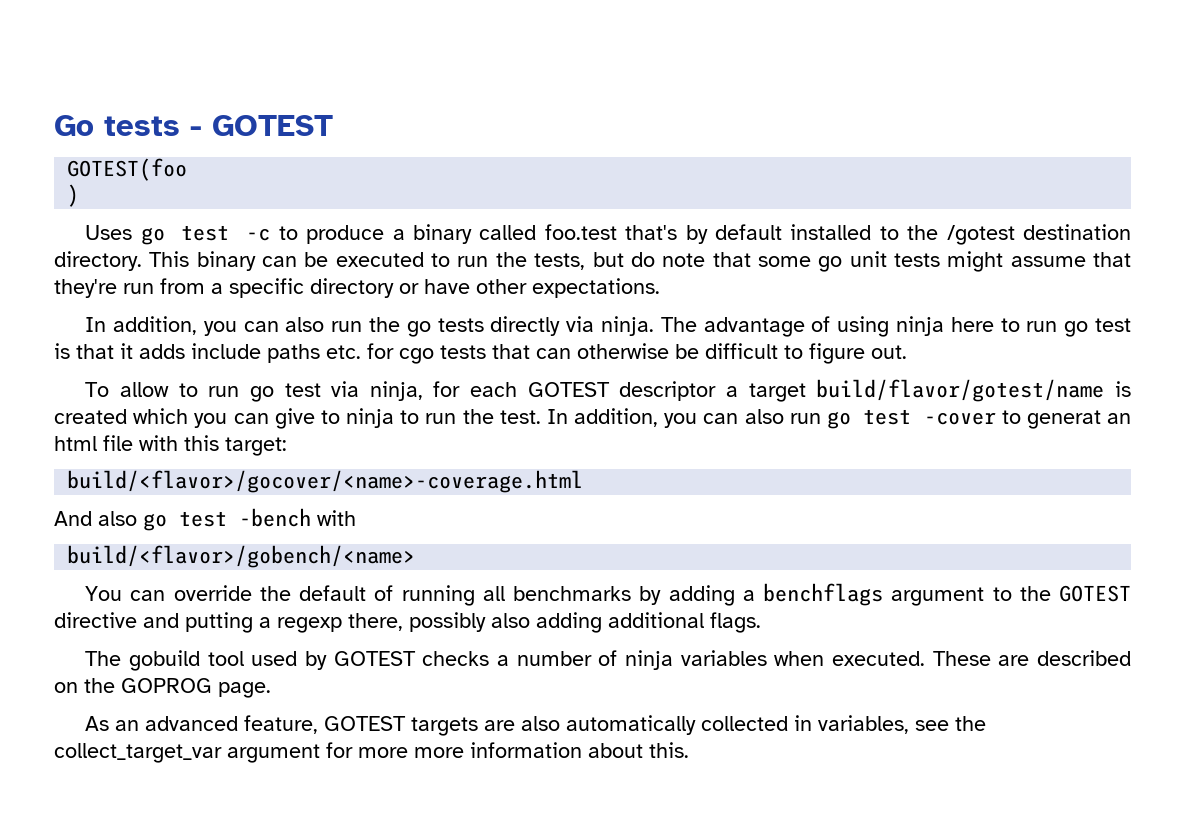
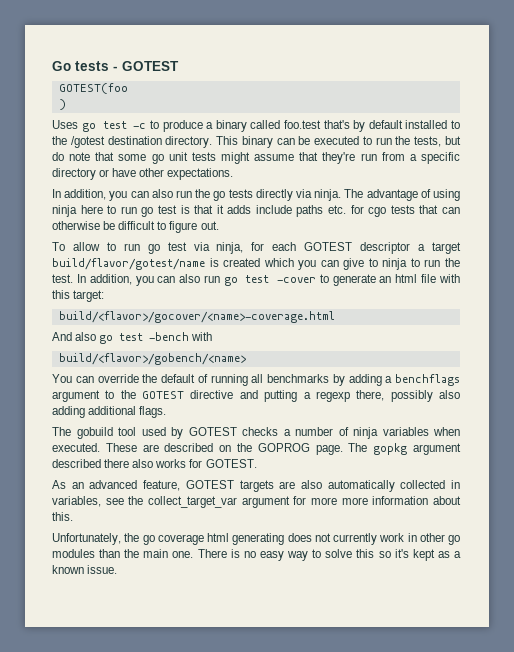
[1026,410,1101,429] generat -> [332,274,376,286] generate
(271, 690) none -> [348,443,462,455] [52,459,257,468] The gopkg argument described there also works for GOTEST.
(689, 750) none -> [52,533,460,545] [52,549,462,561] [52,565,118,574] // Unfortunately, the go coverage html generating does not currently work in other go modules than the main one. There is no easy way to solve this so it's kept as a known issue.

